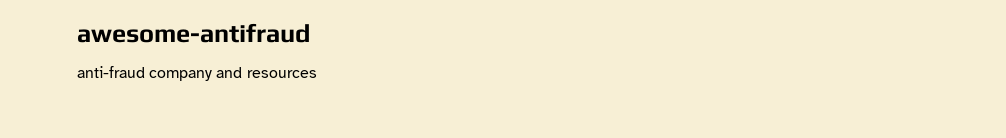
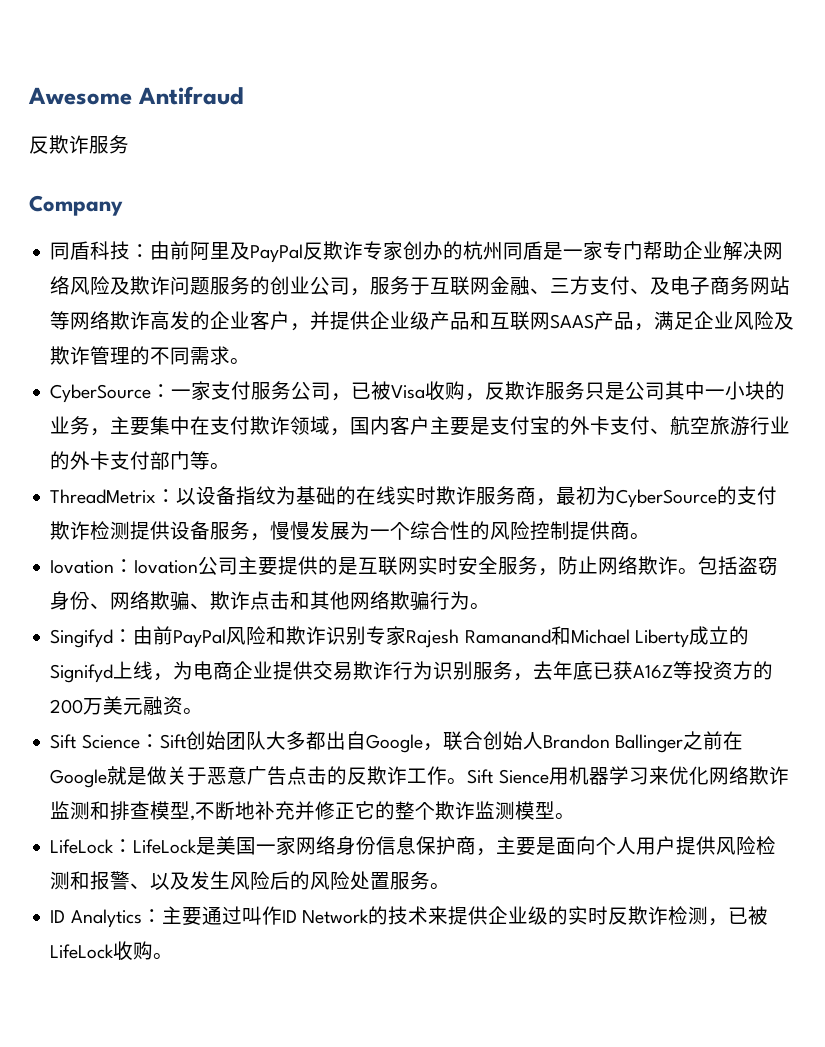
[77,23,311,43] [77,66,317,81] awesome-antifraud // anti-fraud company and resources -> [28,86,244,105] [29,135,129,154] [29,195,123,216] [50,241,784,263] [50,276,791,296] [50,311,795,331] [50,346,251,365] [50,381,786,403] [50,416,791,436] [50,451,231,470] [50,486,778,508] [50,521,651,541] [50,556,779,576] [50,591,491,611] [50,626,749,648] [50,661,774,683] [50,696,204,715] [50,731,743,753] [50,766,789,788] [50,801,576,821] [50,836,777,856] [50,871,451,890] [50,906,768,928] [50,941,174,961] Awesome Antifraud // 反欺诈服务 // Company // 同盾科技：由前阿里及PayPal反欺诈专家创办的杭州同盾是一家专门帮助企业解决网络风险及欺诈问题服务的创业公司，服务于互联网金融、三方支付、及电子商务网站等网络欺诈高发的企业客户，并提供企业级产品和互联网SAAS产品，满足企业风险及欺诈管理的不同需求。 // CyberSource：一家支付服务公司，已被Visa收购，反欺诈服务只是公司其中一小块的业务，主要集中在支付欺诈领域，国内客户主要是支付宝的外卡支付、航空旅游行业的外卡支付部门等。 // ThreadMetrix：以设备指纹为基础的在线实时欺诈服务商，最初为CyberSource的支付欺诈检测提供设备服务，慢慢发展为一个综合性的风险控制提供商。 // Iovation：Iovation公司主要提供的是互联网实时安全服务，防止网络欺诈。包括盗窃身份、网络欺骗、欺诈点击和其他网络欺骗行为。 // Singifyd：由前PayPal风险和欺诈识别专家Rajesh Ramanand和Michael Liberty成立的Signifyd上线，为电商企业提供交易欺诈行为识别服务，去年底已获A16Z等投资方的200万美元融资。 // Sift Science：Sift创始团队大多都出自Google，联合创始人Brandon Ballinger之前在Google就是做关于恶意广告点击的反欺诈工作。Sift Sience用机器学习来优化网络欺诈监测和排查模型,不断地补充并修正它的整个欺诈监测模型。 // LifeLock：LifeLock是美国一家网络身份信息保护商，主要是面向个人用户提供风险检测和报警、以及发生风险后的风险处置服务。 // ID Analytics：主要通过叫作ID Network的技术来提供企业级的实时反欺诈检测，已被LifeLock收购。

